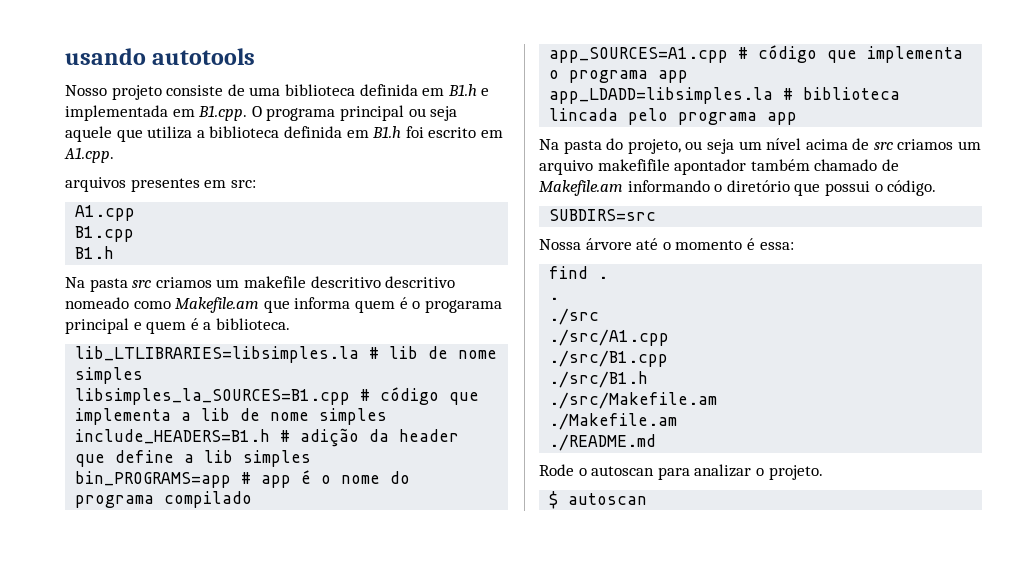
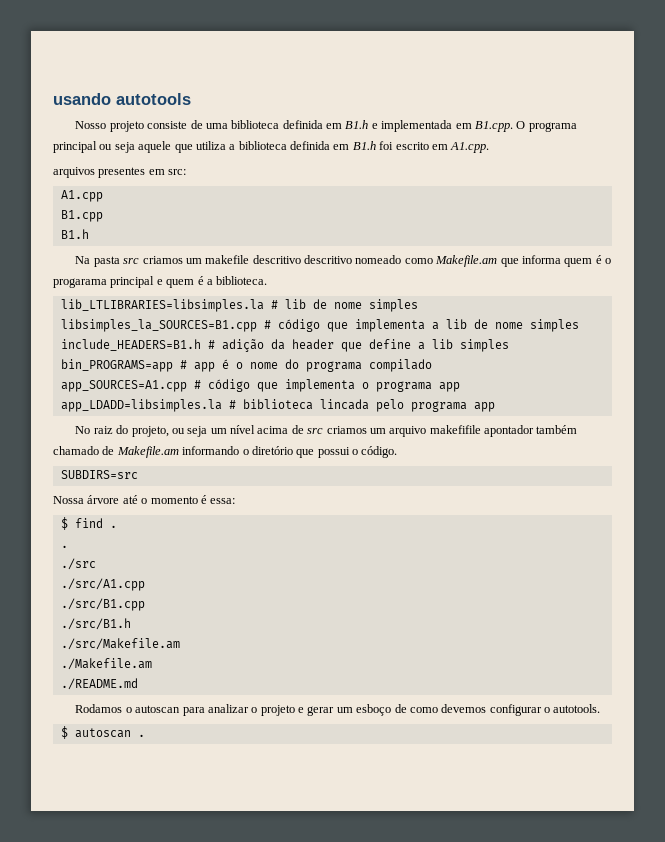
[539,139,602,154] Na pasta -> [75,426,113,434] No raiz
(794, 246) none -> [60,517,68,530] $
[539,464,574,476] Rode -> [75,704,123,713] Rodamos
[768,465,823,480] projeto. -> [260,704,601,716] projeto e gerar um esboço de como devemos configurar o autotools.
(648, 499) none -> [137,734,145,737] .

